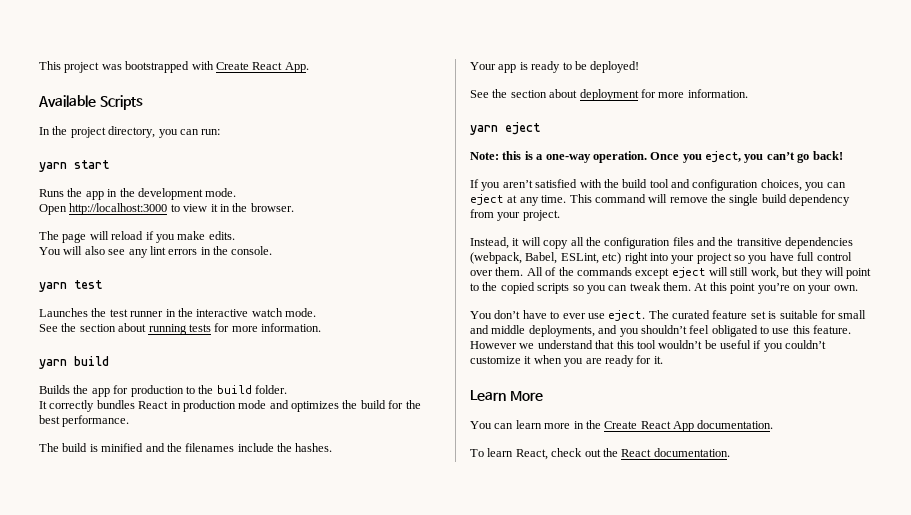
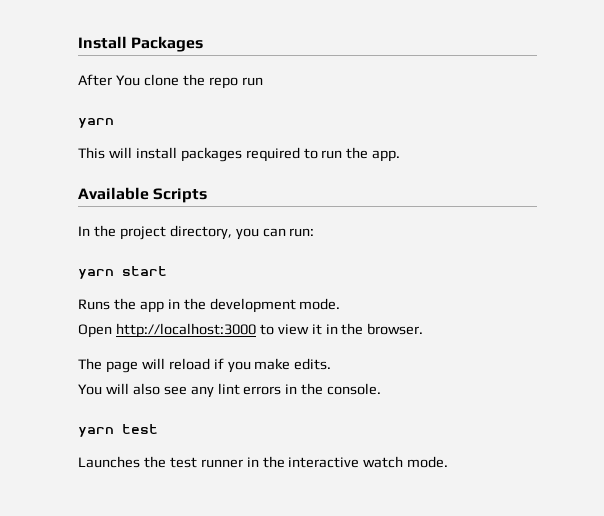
[39,61,309,73] This project was bootstrapped with Create React App. -> [78,36,204,52] [78,74,263,89] [78,118,114,128] [78,147,401,162] Install Packages // After You clone the repo run // yarn // This will install packages required to run the app.
[39,323,321,335] [39,356,109,369] [39,385,287,397] [39,400,421,412] [39,415,130,427] [39,443,333,452] [470,61,640,73] [470,89,748,101] [470,122,540,135] [470,151,843,163] [470,179,846,191] [470,194,851,206] [470,209,560,221] [470,237,854,249] [470,252,852,264] [470,267,872,279] [470,282,858,294] [470,310,867,321] [470,325,852,337] [470,340,827,352] [470,355,663,367] [470,390,543,401] [470,420,774,432] [470,448,730,460] // See the section about running tests for more information. // yarn build // Builds the app for production to the build folder. // It correctly bundles React in production mode and optimizes the build for the best performance. // The build is minified and the filenames include the hashes. // Your app is ready to be deployed! // See the section about deployment for more information. // yarn eject // Note: this is a one-way operation. Once you eject, you can’t go back! // If you aren’t satisfied with the build tool and configuration choices, you can eject at any time. This command will remove the single build dependency from your project. // Instead, it will copy all the configuration files and the transitive dependencies (webpack, Babel, ESLint, etc) right into your project so you have full control over them. All of the commands except eject will still work, but they will point to the copied scripts so you can tweak them. At this point you’re on your own. // You don’t have to ever use eject. The curated feature set is suitable for small and middle deployments, and you shouldn’t feel obligated to use this feature. However we understand that this tool wouldn’t be useful if you couldn’t customize it when you are ready for it. // Learn More // You can learn more in the Create React App documentation. // To learn React, check out the React documentation. -> (449, 462) none

